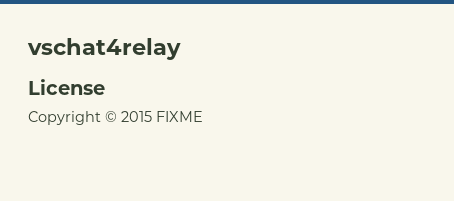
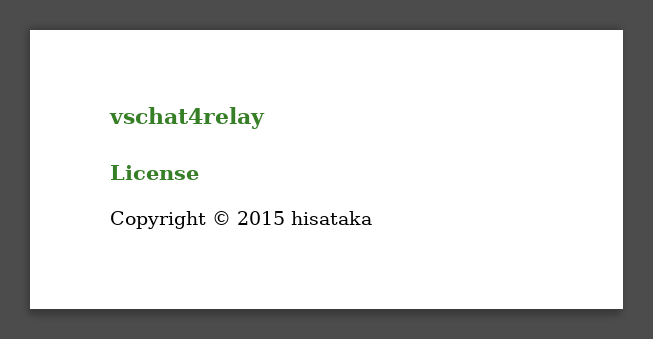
[156,111,203,122] FIXME -> [291,211,372,225] hisataka

